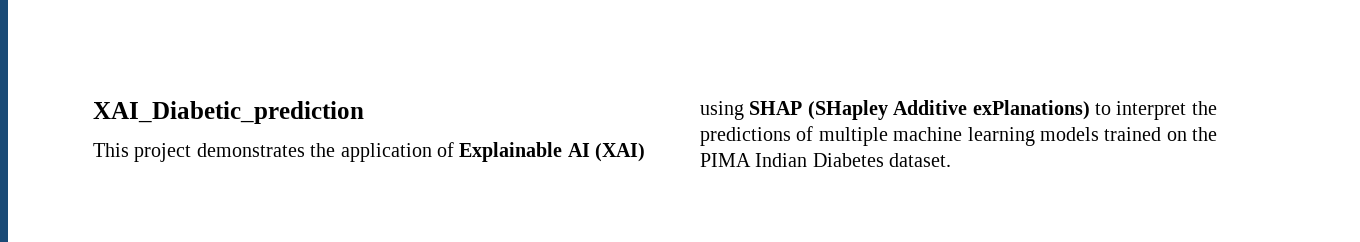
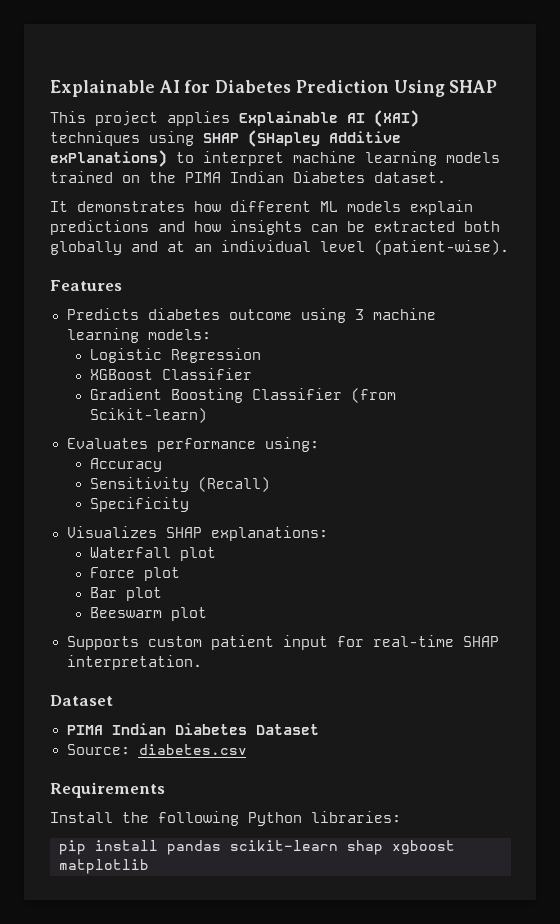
[93,101,364,124] [93,142,454,162] XAI_Diabetic_prediction // This project demonstrates the application of -> [50,80,498,97] [50,111,230,126] Explainable AI for Diabetes Prediction Using SHAP // This project applies
(646, 152) none -> [50,131,140,146] techniques
[1191,101,1217,115] [700,126,888,146] the predictions of multiple -> (284, 158) none
(952, 160) none -> [50,200,473,215] [50,220,500,235] [50,240,509,255] [50,280,122,291] [66,308,436,323] [66,328,211,343] [89,348,261,363] [89,368,252,380] [89,388,396,403] [89,408,207,423] [66,437,319,452] [89,458,162,472] [89,477,270,492] [89,497,189,512] [66,526,328,541] [89,547,216,561] [89,567,180,581] [89,587,162,601] [89,607,207,621] [66,635,499,650] [66,655,202,670] [50,695,113,706] [66,723,319,735] [66,744,247,755] [50,782,165,798] [50,811,401,826] [59,840,455,855] [59,859,149,874] // It demonstrates how different ML models explain predictions and how insights can be extracted both globally and at an individual level (patient-wise). // Features // Predicts diabetes outcome using 3 machine learning models: // Logistic Regression // XGBoost Classifier // Gradient Boosting Classifier (from Scikit-learn) // Evaluates performance using: // Accuracy // Sensitivity (Recall) // Specificity // Visualizes SHAP explanations: // Waterfall plot // Force plot // Bar plot // Beeswarm plot // Supports custom patient input for real-time SHAP interpretation. // Dataset // PIMA Indian Diabetes Dataset // Source: diabetes.csv // Requirements // Install the following Python libraries: // pip install pandas scikit-learn shap xgboost matplotlib

